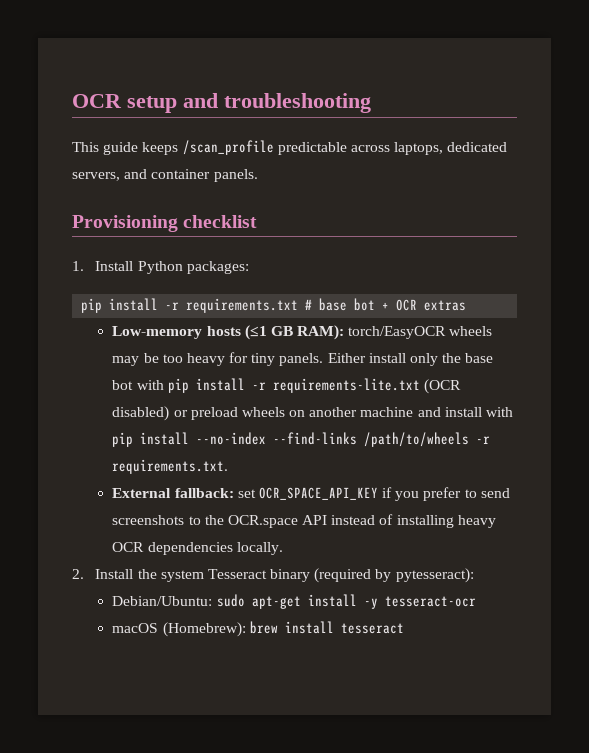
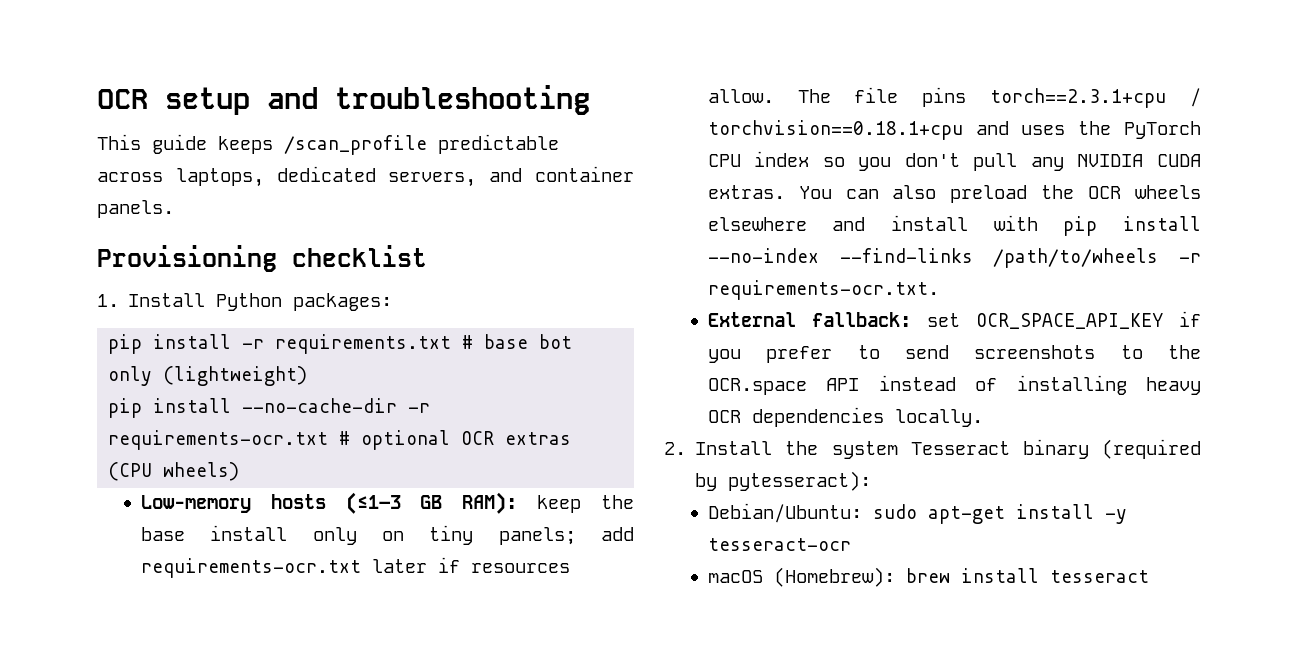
[382,302,390,310] + -> [108,366,308,386] [108,398,431,418] [108,430,451,450] only (lightweight) // pip install --no-cache-dir -r requirements-ocr.txt # optional
(467, 305) none -> [108,462,240,481] (CPU wheels)
[244,325,267,340] (≤1 -> [345,492,401,514] (≤1–3
[348,326,493,339] [112,352,494,366] [112,378,461,394] [112,406,414,421] torch/EasyOCR wheels may be too heavy for tiny panels. Either install only the base bot with pip install -r requirements-lite.txt (OCR disabled) or preload wheels on another machine -> [537,495,634,513] [140,525,634,545] [140,557,570,578] [707,87,1201,108] [707,120,1201,140] [707,151,1201,171] [707,185,1201,203] [707,217,807,231] keep the base install only on tiny panels; add requirements-ocr.txt later if resources allow. The file pins torch==2.3.1+cpu / torchvision==0.18.1+cpu and uses the PyTorch CPU index so you don't pull any NVIDIA CUDA extras. You can also preload the OCR wheels elsewhere
[112,459,229,474] requirements.txt. -> [707,280,939,300] requirements-ocr.txt.

